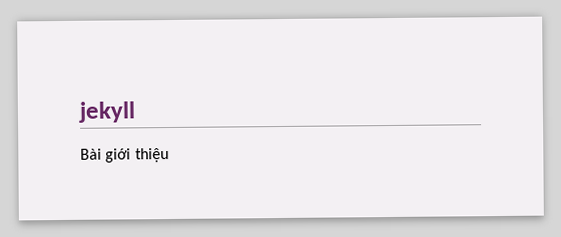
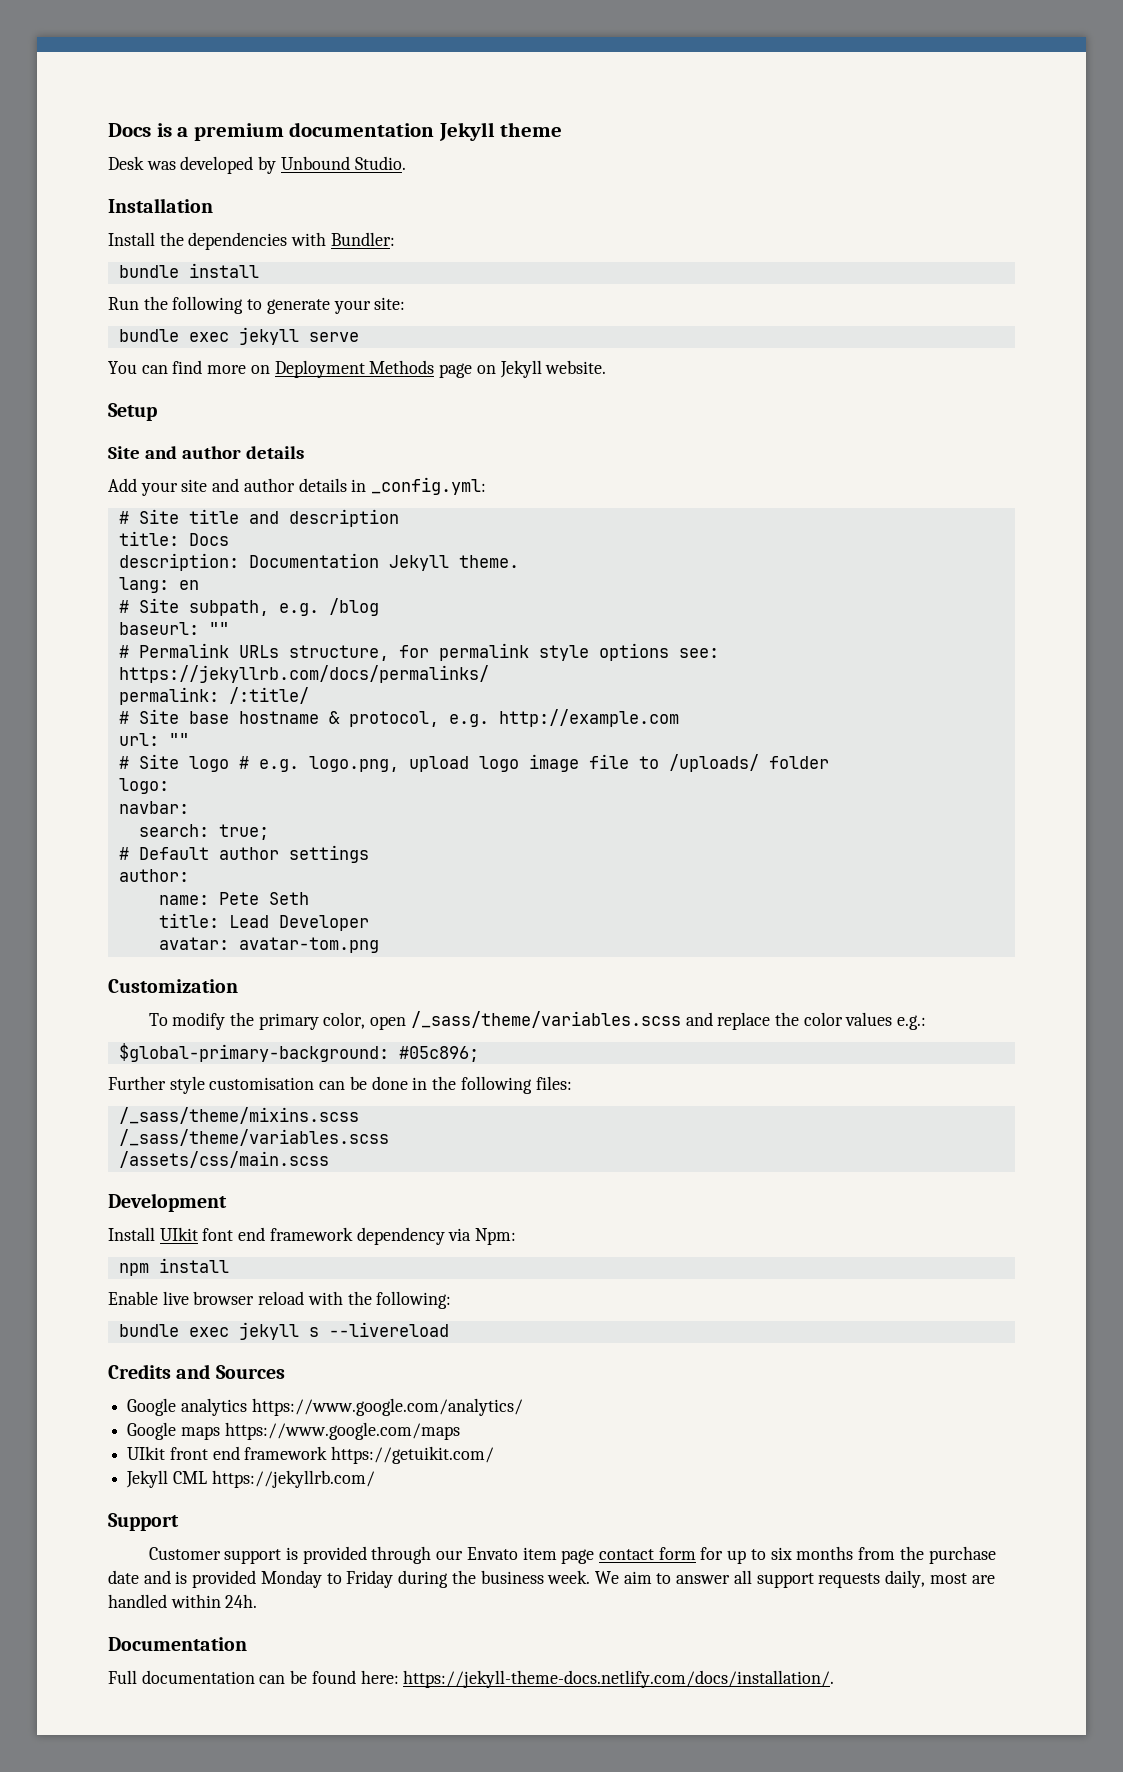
[78,101,136,123] [80,148,169,163] jekyll // Bài giới thiệu -> [108,122,563,141] [108,156,406,174] [108,198,213,213] [108,232,395,250] [118,263,259,278] [108,296,406,314] [118,327,359,345] [108,360,607,378] [108,403,157,421] [108,446,304,459] [108,477,487,496] [118,509,399,527] [118,531,229,546] [118,553,519,571] [118,577,199,593] [118,598,379,616] [118,622,229,635] [118,643,719,661] [118,665,489,683] [118,687,309,705] [118,709,679,727] [118,733,189,746] [118,754,829,772] [118,778,169,794] [118,801,189,814] [138,824,269,840] [118,845,369,863] [118,869,189,882] [158,892,309,905] [158,913,369,931] [158,937,379,953] [108,979,238,993] [148,1011,927,1030] [118,1043,479,1062] [108,1076,572,1094] [118,1107,359,1124] [118,1129,389,1146] [118,1151,329,1168] [108,1193,227,1212] [108,1227,517,1245] [118,1258,229,1276] [108,1291,452,1309] [118,1322,449,1340] [108,1364,285,1379] [127,1398,523,1416] [127,1422,460,1440] [127,1446,495,1464] [126,1470,375,1488] [108,1513,179,1531] [148,1546,996,1564] [108,1570,995,1588] [108,1594,258,1608] [108,1637,247,1651] [108,1670,835,1688] Docs is a premium documentation Jekyll theme // Desk was developed by Unbound Studio. // Installation // Install the dependencies with Bundler: // bundle install // Run the following to generate your site: // bundle exec jekyll serve // You can find more on Deployment Methods page on Jekyll website. // Setup // Site and author details // Add your site and author details in _config.yml: // # Site title and description // title: Docs // description: Documentation Jekyll theme. // lang: en // # Site subpath, e.g. /blog // baseurl: "" // # Permalink URLs structure, for permalink style options see: https://jekyllrb.com/docs/permalinks/ // permalink: /:title/ // # Site base hostname & protocol, e.g. http://example.com // url: "" // # Site logo # e.g. logo.png, upload logo image file to /uploads/ folder // logo: // navbar: // search: true; // # Default author settings // author: // name: Pete Seth // title: Lead Developer // avatar: avatar-tom.png // Customization // To modify the primary color, open /_sass/theme/variables.scss and replace the color values e.g.: // $global-primary-background: #05c896; // Further style customisation can be done in the following files: // /_sass/theme/mixins.scss // /_sass/theme/variables.scss // /assets/css/main.scss // Development // Install UIkit font end framework dependency via Npm: // npm install // Enable live browser reload with the following: // bundle exec jekyll s --livereload // Credits and Sources // Google analytics https://www.google.com/analytics/ // Google maps https://www.google.com/maps // UIkit front end framework https://getuikit.com/ // Jekyll CML https://jekyllrb.com/ // Support // Customer support is provided through our Envato item page contact form for up to six months from the purchase date and is provided Monday to Friday during the business week. We aim to answer all support requests daily, most are handled within 24h. // Documentation // Full documentation can be found here: https://jekyll-theme-docs.netlify.com/docs/installation/.

